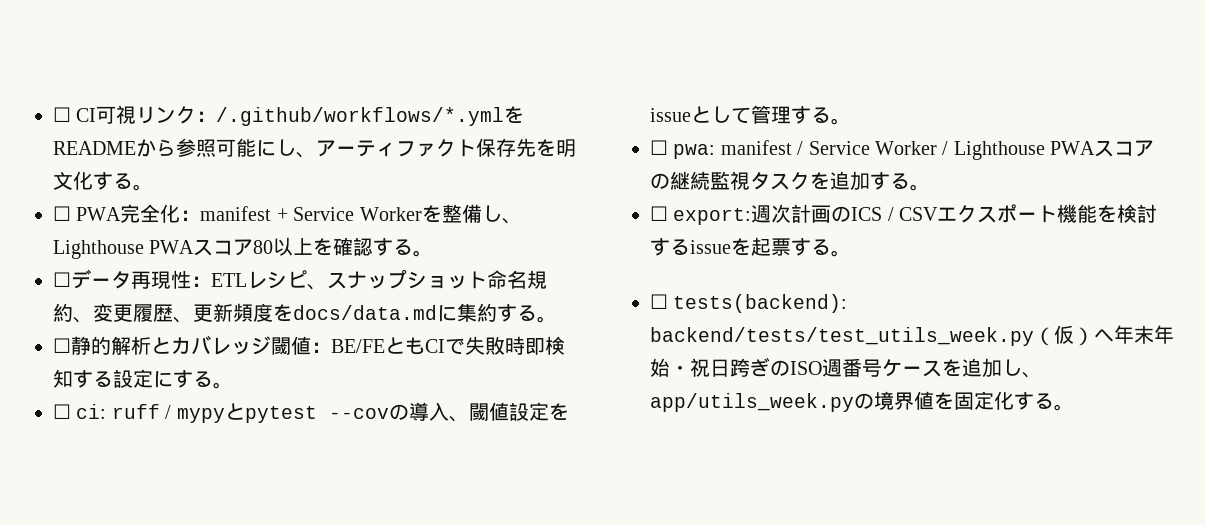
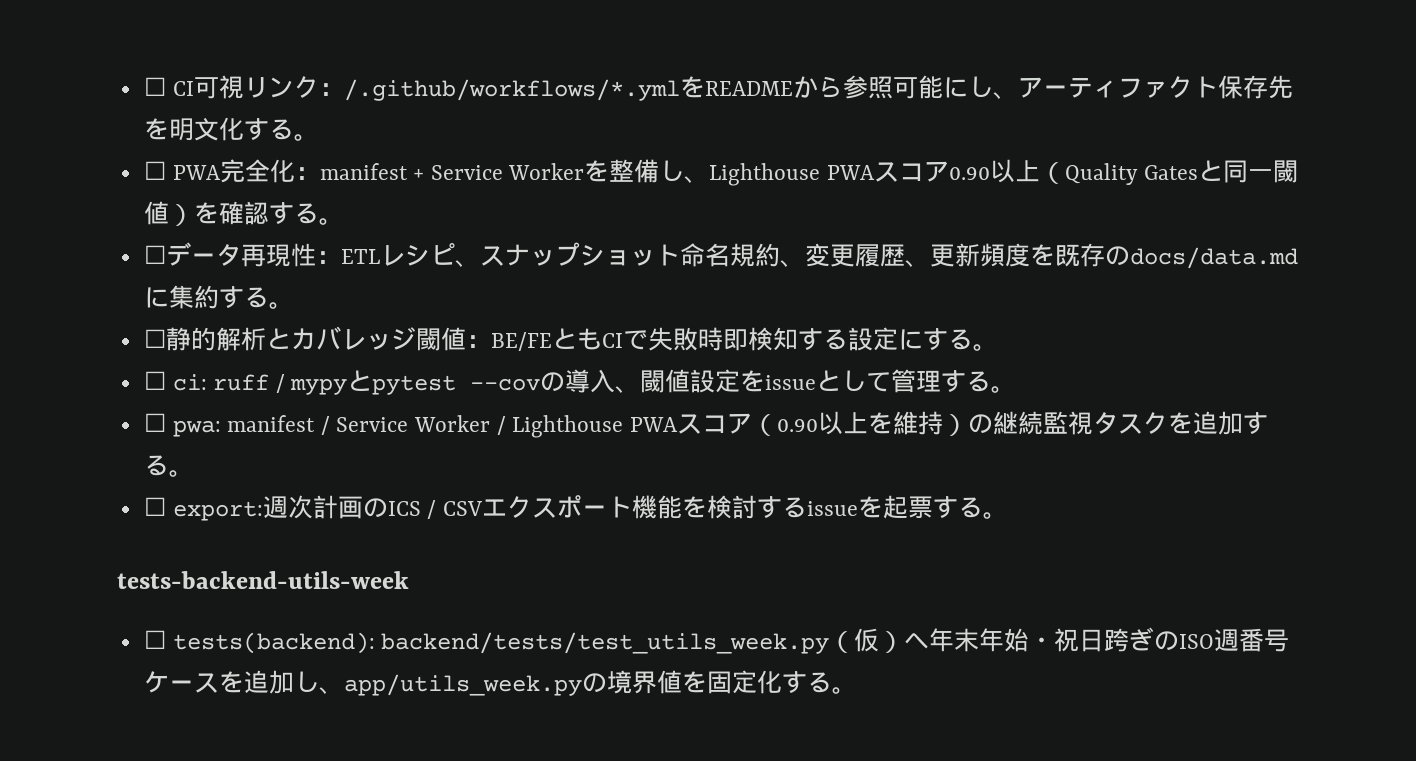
[253,237,314,256] 80以上 -> [949,159,1298,185] [143,201,194,226] 0.90以上（Quality Gatesと同一閾値）
(293, 313) none -> [1054,243,1130,267] 既存の
(1155, 148) none -> [751,411,968,436] （0.90以上を維持）
(851, 253) none -> [117,571,409,589] // tests-backend-utils-week

